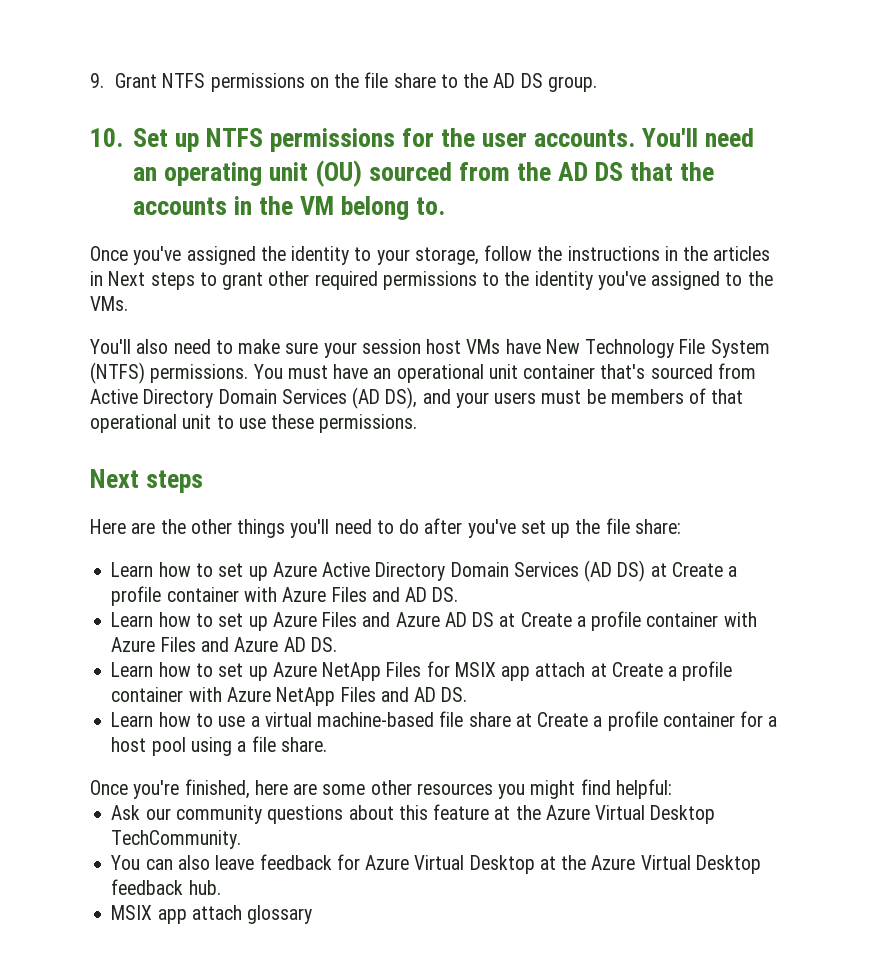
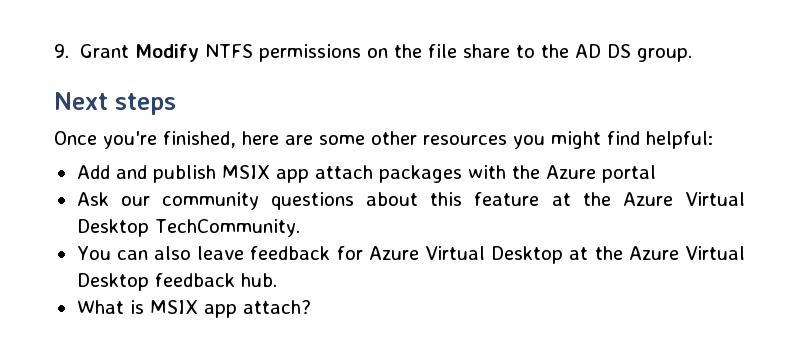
(158, 80) none -> [134,44,199,62] Modify
[90,128,754,152] [132,160,714,187] [132,196,445,220] [90,245,771,265] [90,271,773,290] [90,296,128,311] [90,339,770,358] [90,362,756,384] [90,387,744,409] [90,414,418,433] [90,469,204,493] [90,518,681,538] [111,560,738,582] [111,586,459,606] [111,611,757,631] [111,637,337,652] [111,661,733,681] [111,687,468,706] [111,711,778,731] [111,736,327,756] 10. Set up NTFS permissions for the user accounts. You'll need an operating unit (OU) sourced from the AD DS that the accounts in the VM belong to. // Once you've assigned the identity to your storage, follow the instructions in the articles in Next steps to grant other required permissions to the identity you've assigned to the VMs. // You'll also need to make sure your session host VMs have New Technology File System (NTFS) permissions. You must have an operational unit container that's sourced from Active Directory Domain Services (AD DS), and your users must be members of that operational unit to use these permissions. // Next steps // Here are the other things you'll need to do after you've set up the file share: // Learn how to set up Azure Active Directory Domain Services (AD DS) at Create a profile container with Azure Files and AD DS. // Learn how to set up Azure Files and Azure AD DS at Create a profile container with Azure Files and Azure AD DS. // Learn how to set up Azure NetApp Files for MSIX app attach at Create a profile container with Azure NetApp Files and AD DS. // Learn how to use a virtual machine-based file share at Create a profile container for a host pool using a file share. -> [54,92,176,115] Next steps
(672, 789) none -> [76,165,656,183] // Add and publish MSIX app attach packages with the Azure portal
[111,905,313,924] MSIX app attach glossary -> [76,300,311,318] What is MSIX app attach?

